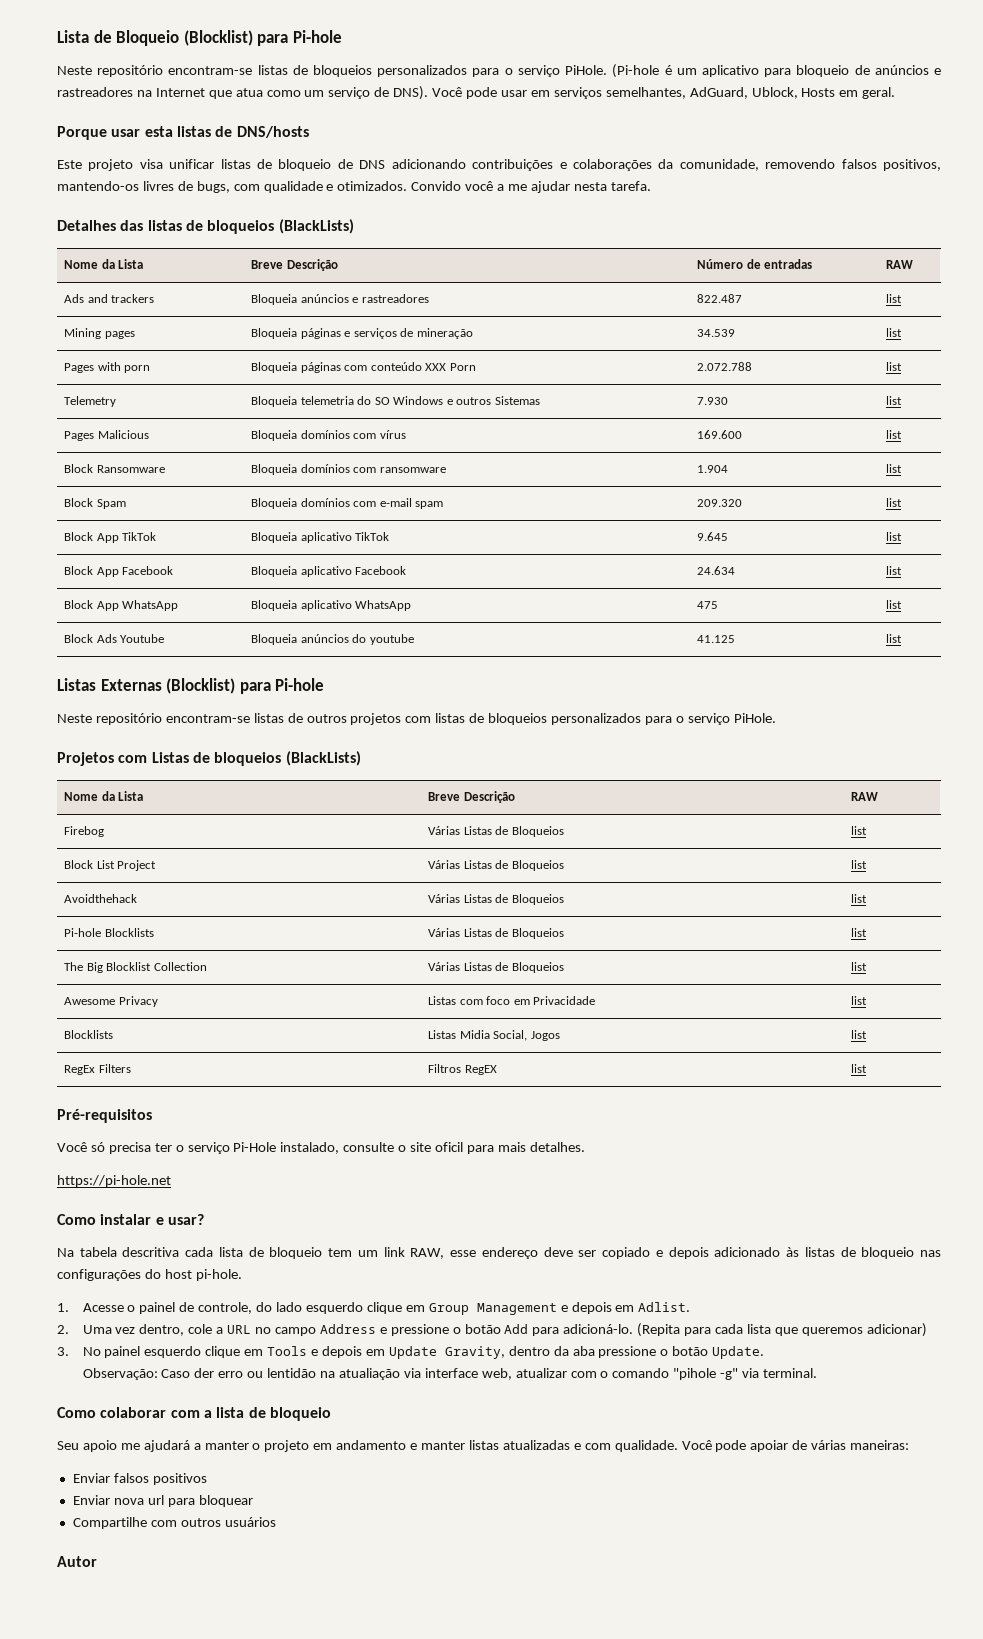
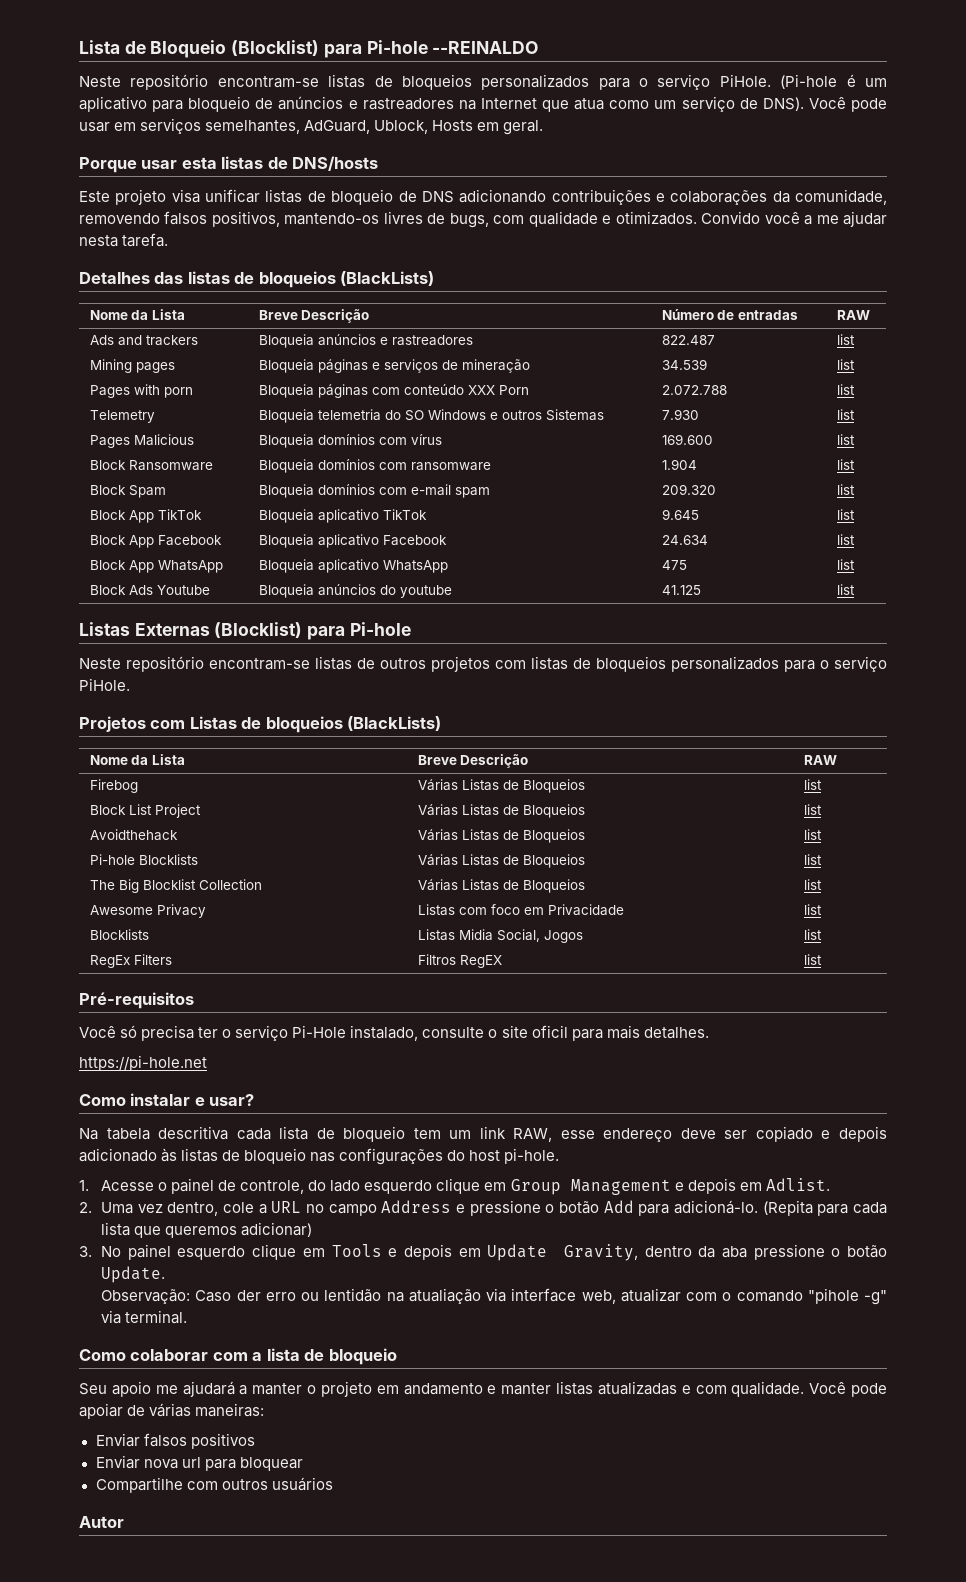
(342, 36) none -> [432,41,539,54] --REINALDO

